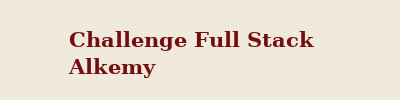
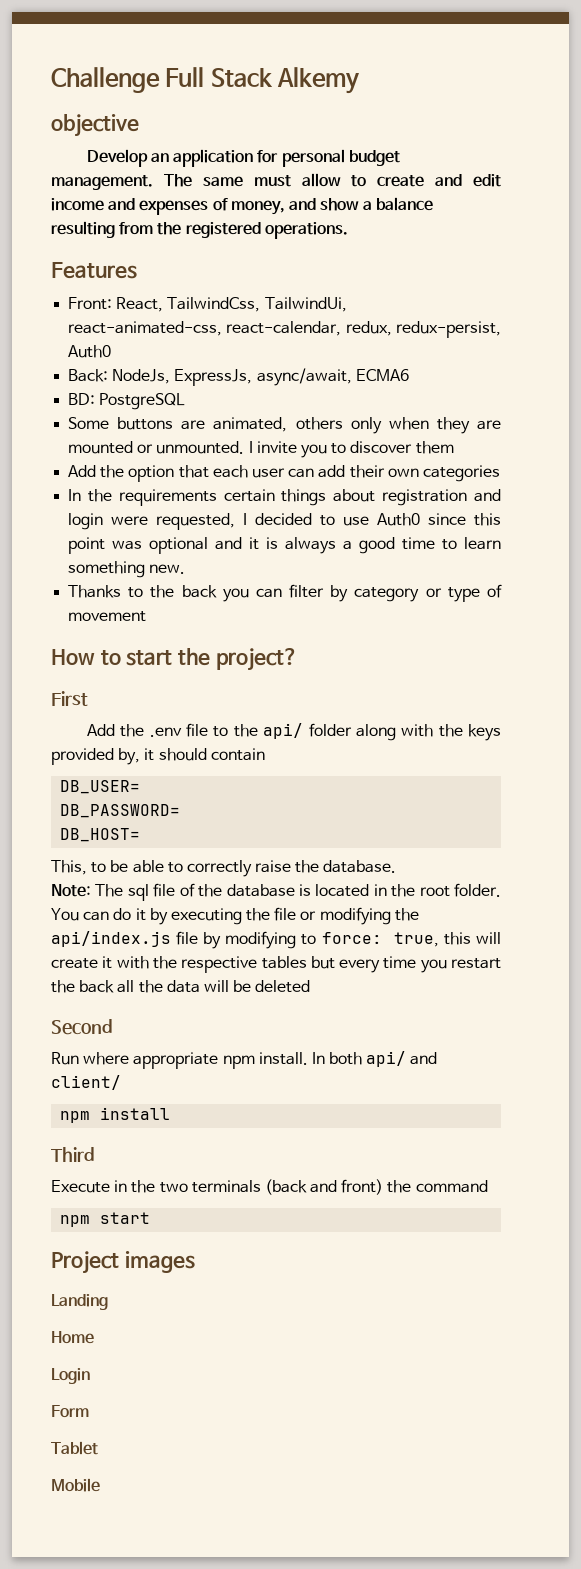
(156, 68) none -> [51,114,139,137] [86,149,400,167] [51,173,501,190] [51,197,434,215] [51,221,348,239] [51,262,137,279] [68,297,347,312] [68,321,501,338] [68,345,112,358] [68,368,409,386] [68,393,186,410] [68,417,501,434] [68,441,454,458] [68,465,500,482] [68,489,502,506] [68,513,502,530] [68,537,501,554] [68,561,186,578] [68,584,503,602] [68,611,147,622] [51,648,298,671] [51,691,88,706] [86,723,502,741] [51,748,265,765] [60,780,141,794] [60,804,181,818] [60,828,141,842] [51,860,397,877] [51,883,502,901] [51,907,419,925] [51,931,501,949] [51,956,502,973] [51,980,311,993] [51,1019,113,1035] [51,1051,438,1069] [51,1075,121,1090] [60,1107,171,1123] [51,1147,95,1162] [51,1179,488,1195] [60,1212,151,1227] [51,1251,195,1274] [51,1294,108,1310] [51,1331,94,1344] [51,1368,90,1384] [51,1405,89,1418] [51,1441,98,1455] [51,1478,100,1492] // objective // Develop an application for personal budget management. The same must allow to create and edit income and expenses of money, and show a balance resulting from the registered operations. // Features // Front: React, TailwindCss, TailwindUi, react-animated-css, react-calendar, redux, redux-persist, Auth0 // Back: NodeJs, ExpressJs, async/await, ECMA6 // BD: PostgreSQL // Some buttons are animated, others only when they are mounted or unmounted. I invite you to discover them // Add the option that each user can add their own categories // In the requirements certain things about registration and login were requested, I decided to use Auth0 since this point was optional and it is always a good time to learn something new. // Thanks to the back you can filter by category or type of movement // How to start the project? // First // Add the .env file to the api/ folder along with the keys provided by, it should contain // DB_USER= // DB_PASSWORD= // DB_HOST= // This, to be able to correctly raise the database. // Note: The sql file of the database is located in the root folder. You can do it by executing the file or modifying the api/index.js file by modifying to force: true, this will create it with the respective tables but every time you restart the back all the data will be deleted // Second // Run where appropriate npm install. In both api/ and client/ // npm install // Third // Execute in the two terminals (back and front) the command // npm start // Project images // Landing // Home // Login // Form // Tablet // Mobile

